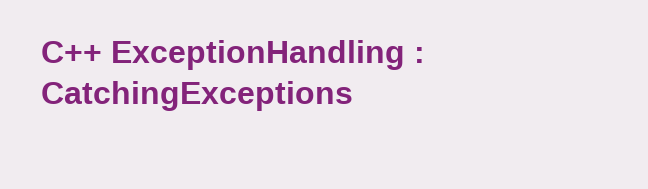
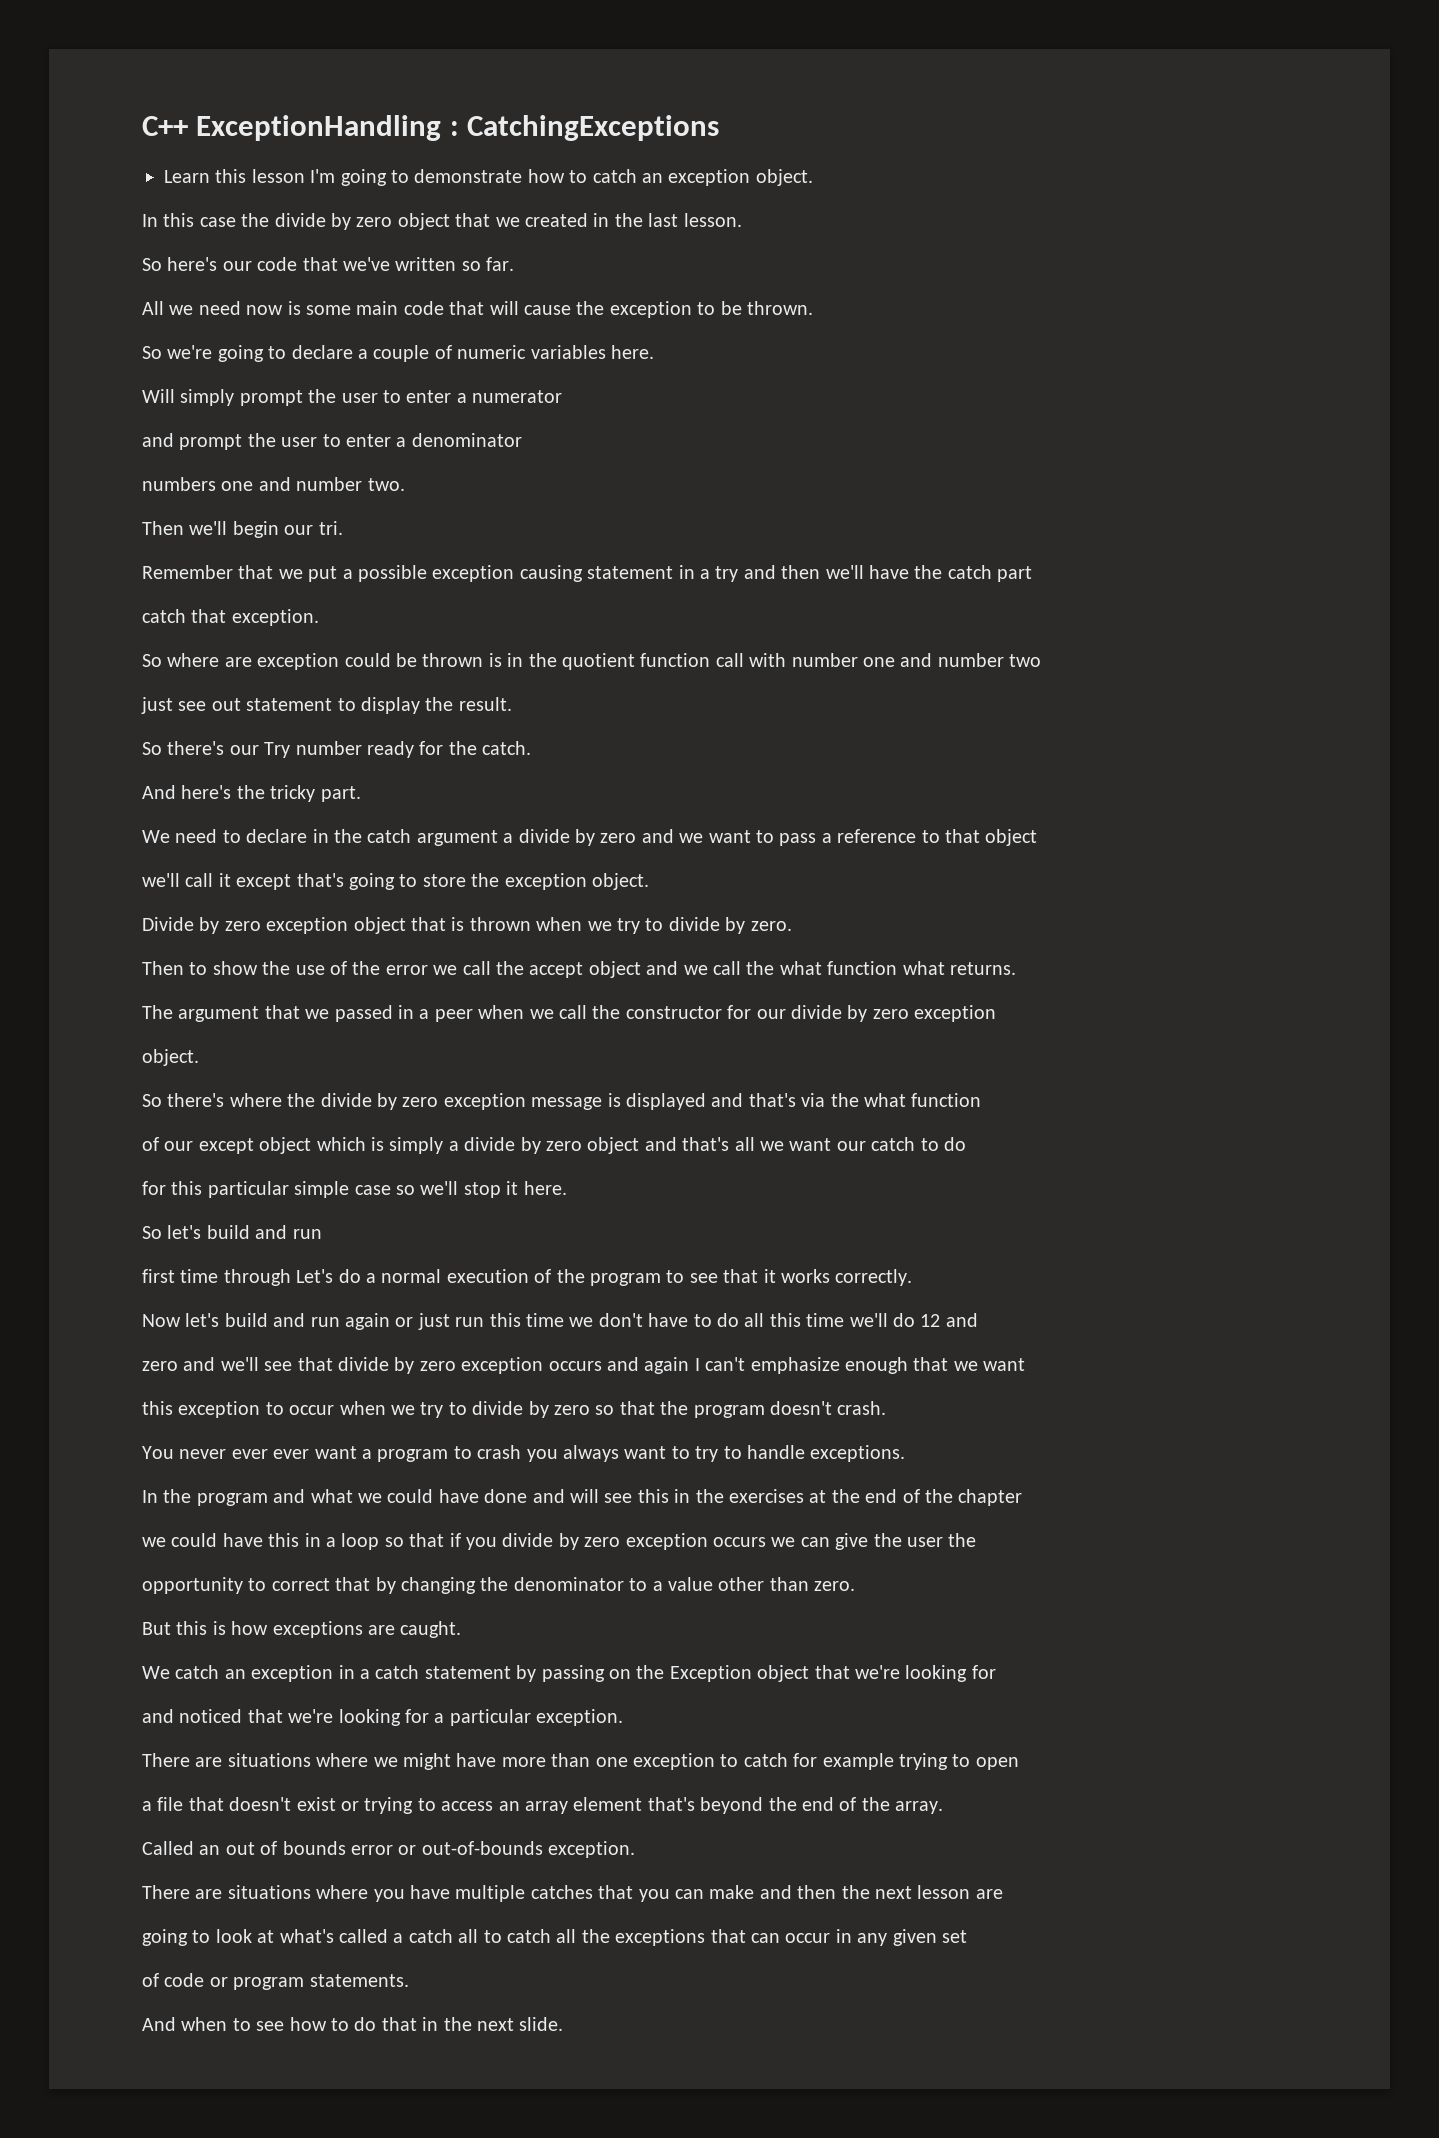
(353, 96) none -> [164,169,813,186] [142,213,742,230] [142,257,515,271] [142,301,813,318] [142,345,654,362] [142,389,563,406] [142,433,522,450] [142,477,405,491] [142,521,343,538] [142,565,1033,582] [142,609,319,626] [142,653,1042,670] [141,697,512,714] [142,741,532,758] [142,785,361,802] [142,829,1038,846] [142,873,649,890] [142,917,792,934] [142,961,1016,978] [142,1005,997,1022] [142,1049,199,1066] [142,1093,982,1110] [142,1137,966,1154] [142,1181,567,1198] [142,1225,322,1239] [142,1269,913,1286] [142,1313,978,1330] [142,1357,1026,1374] [142,1401,887,1418] [142,1445,906,1462] [142,1489,1023,1506] [142,1533,977,1550] [142,1577,856,1594] [142,1621,462,1638] [142,1665,996,1682] [142,1709,624,1726] [142,1753,1019,1770] [142,1797,944,1814] [142,1841,636,1858] [142,1885,1003,1902] [142,1929,967,1946] [142,1973,409,1990] [142,2017,564,2031] // Learn this lesson I'm going to demonstrate how to catch an exception object. // In this case the divide by zero object that we created in the last lesson. // So here's our code that we've written so far. // All we need now is some main code that will cause the exception to be thrown. // So we're going to declare a couple of numeric variables here. // Will simply prompt the user to enter a numerator // and prompt the user to enter a denominator // numbers one and number two. // Then we'll begin our tri. // Remember that we put a possible exception causing statement in a try and then we'll have the catch part // catch that exception. // So where are exception could be thrown is in the quotient function call with number one and number two // just see out statement to display the result. // So there's our Try number ready for the catch. // And here's the tricky part. // We need to declare in the catch argument a divide by zero and we want to pass a reference to that object // we'll call it except that's going to store the exception object. // Divide by zero exception object that is thrown when we try to divide by zero. // Then to show the use of the error we call the accept object and we call the what function what returns. // The argument that we passed in a peer when we call the constructor for our divide by zero exception // object. // So there's where the divide by zero exception message is displayed and that's via the what function // of our except object which is simply a divide by zero object and that's all we want our catch to do // for this particular simple case so we'll stop it here. // So let's build and run // first time through Let's do a normal execution of the program to see that it works correctly. // Now let's build and run again or just run this time we don't have to do all this time we'll do 12 and // zero and we'll see that divide by zero exception occurs and again I can't emphasize enough that we want // this exception to occur when we try to divide by zero so that the program doesn't crash. // You never ever ever want a program to crash you always want to try to handle exceptions. // In the program and what we could have done and will see this in the exercises at the end of the chapter // we could have this in a loop so that if you divide by zero exception occurs we can give the user the // opportunity to correct that by changing the denominator to a value other than zero. // But this is how exceptions are caught. // We catch an exception in a catch statement by passing on the Exception object that we're looking for // and noticed that we're looking for a particular exception. // There are situations where we might have more than one exception to catch for example trying to open // a file that doesn't exist or trying to access an array element that's beyond the end of the array. // Called an out of bounds error or out-of-bounds exception. // There are situations where you have multiple catches that you can make and then the next lesson are // going to look at what's called a catch all to catch all the exceptions that can occur in any given set // of code or program statements. // And when to see how to do that in the next slide.

